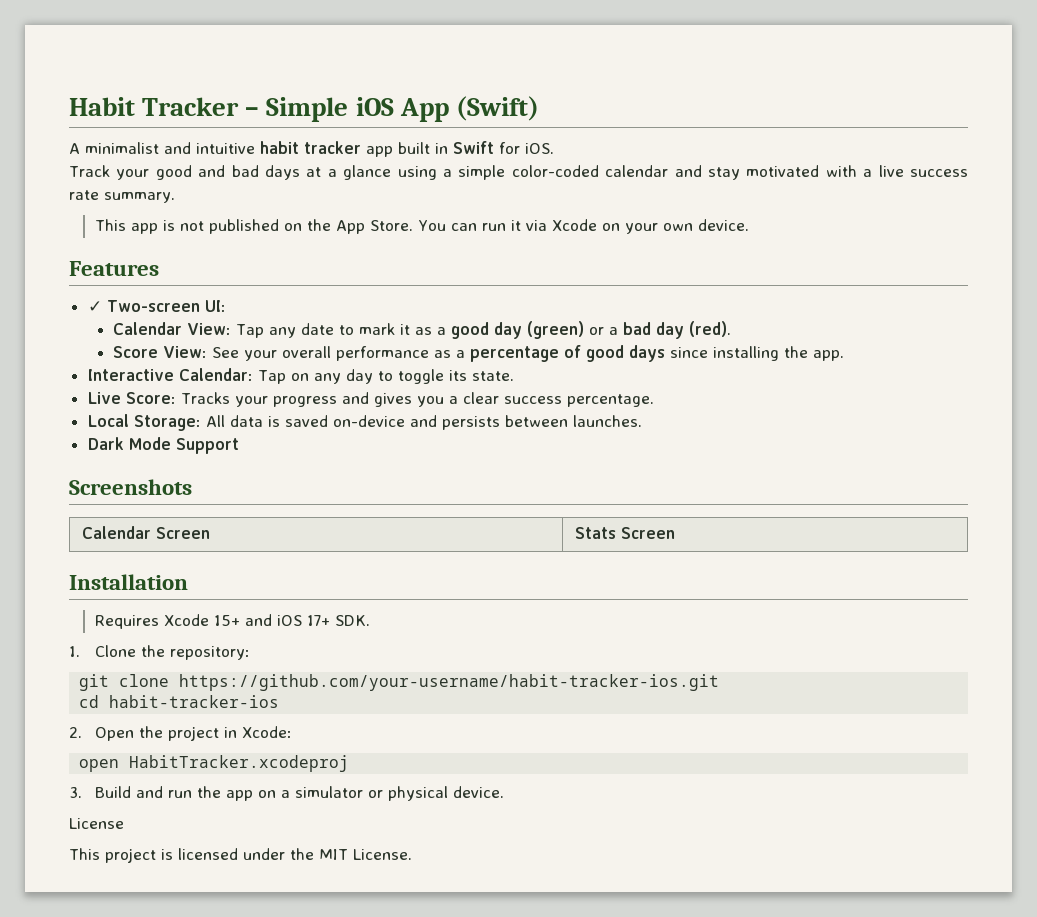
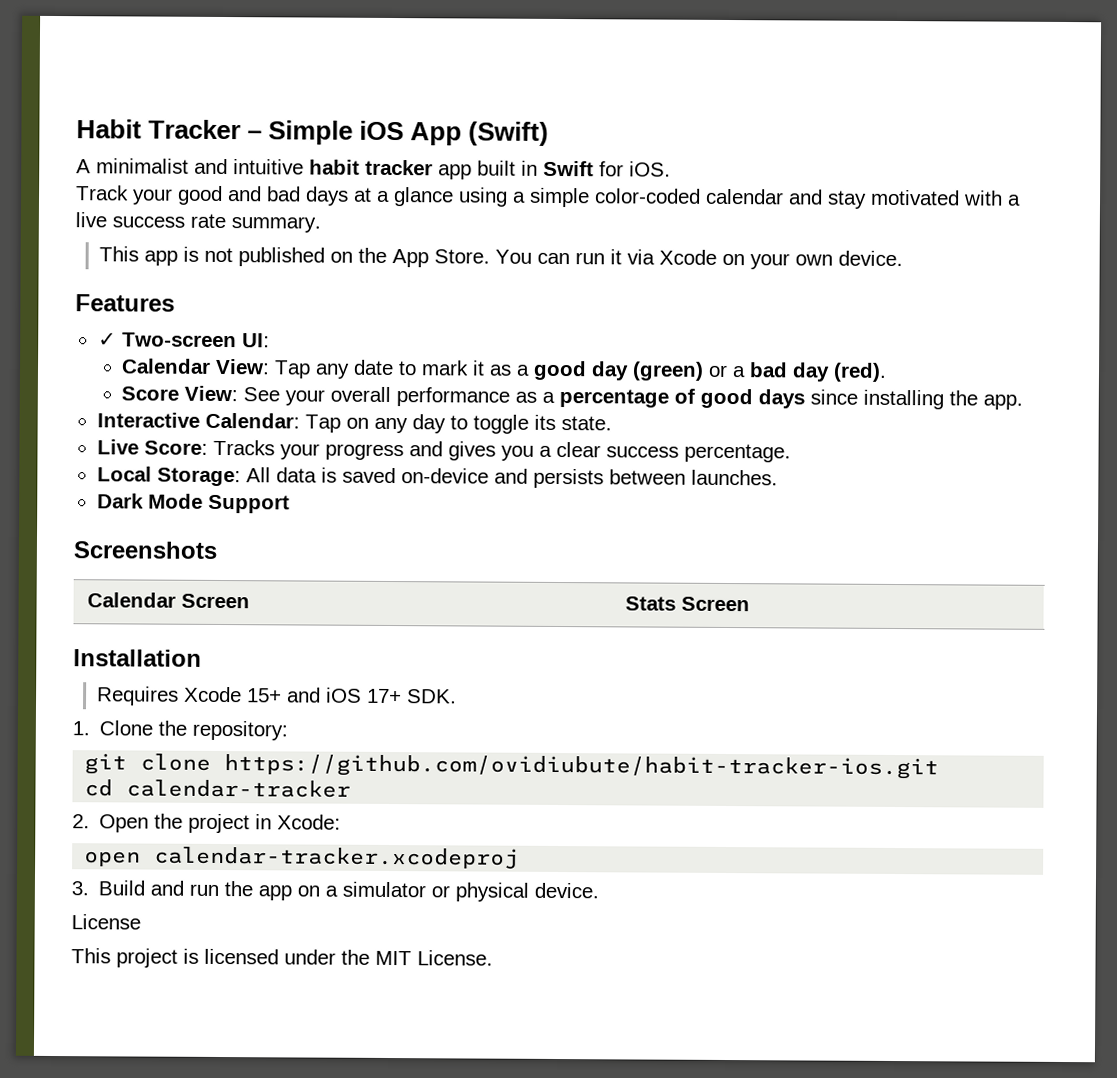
[179,674,720,691] https://github.com/your-username/habit-tracker-ios.git -> [224,754,940,780] https://github.com/ovidiubute/habit-tracker-ios.git
[109,695,280,708] habit-tracker-ios -> [126,779,352,798] calendar-tracker
[129,755,350,772] HabitTracker.xcodeproj -> [154,846,520,869] calendar-tracker.xcodeproj

